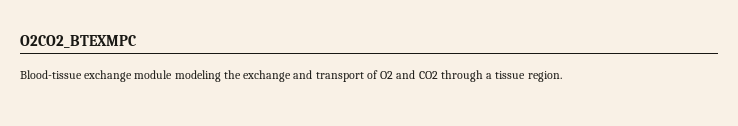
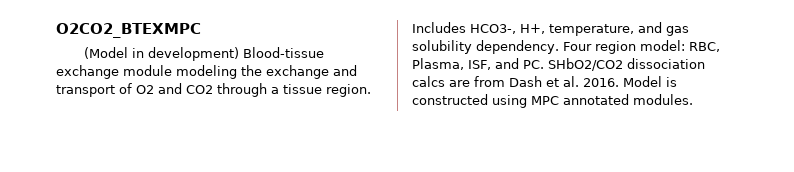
(136, 41) none -> [83,47,239,61] (Model in development)
(562, 76) none -> [412,22,689,36] [412,40,720,54] [412,58,705,71] [412,76,677,87] [412,94,693,108] Includes HCO3-, H+, temperature, and gas solubility dependency. Four region model: RBC, Plasma, ISF, and PC. SHbO2/CO2 dissociation calcs are from Dash et al. 2016. Model is constructed using MPC annotated modules.

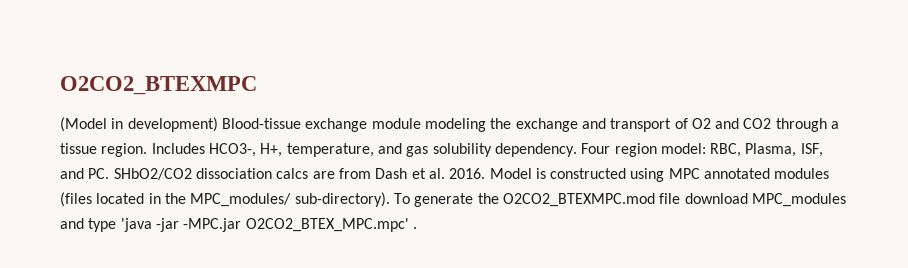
[633,94,693,105] modules. -> [774,168,830,179] [60,192,846,207] [60,218,417,232] modules (files located in the MPC_modules/ sub-directory). To generate the O2CO2_BTEXMPC.mod file download MPC_modules and type 'java -jar -MPC.jar O2CO2_BTEX_MPC.mpc' .

